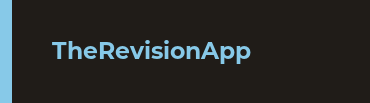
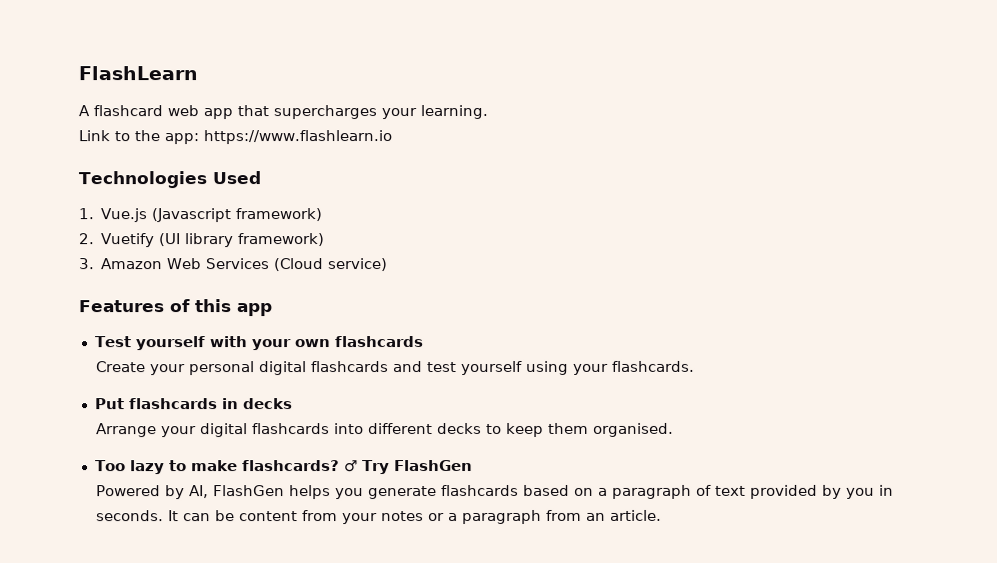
[52,40,251,64] TheRevisionApp -> [78,66,198,81] [78,105,488,120] [78,130,392,145] [78,171,261,189] [78,208,323,223] [78,233,325,248] [78,258,388,272] [79,299,273,317] [94,336,424,351] [96,360,696,376] [94,398,293,410] [96,422,675,438] [94,460,473,475] [96,484,895,500] [96,509,663,525] FlashLearn // A flashcard web app that supercharges your learning. // Link to the app: https://www.flashlearn.io // Technologies Used // 1. Vue.js (Javascript framework) // 2. Vuetify (UI library framework) // 3. Amazon Web Services (Cloud service) // Features of this app // Test yourself with your own flashcards // Create your personal digital flashcards and test yourself using your flashcards. // Put flashcards in decks // Arrange your digital flashcards into different decks to keep them organised. // Too lazy to make flashcards? ♂ Try FlashGen // Powered by AI, FlashGen helps you generate flashcards based on a paragraph of text provided by you in seconds. It can be content from your notes or a paragraph from an article.

